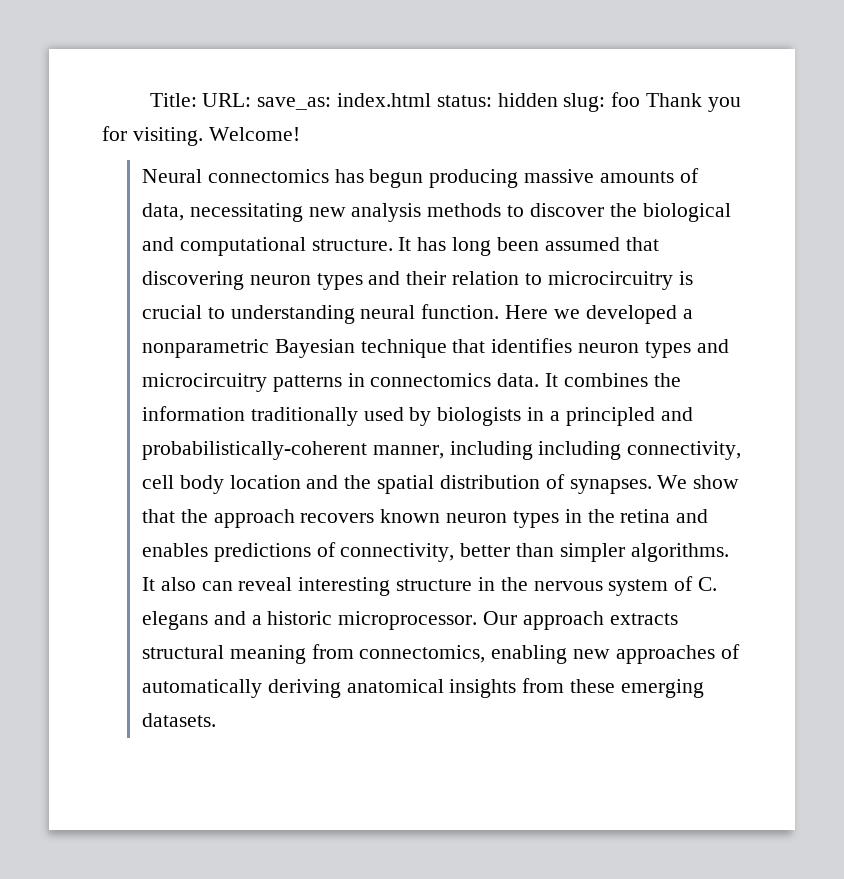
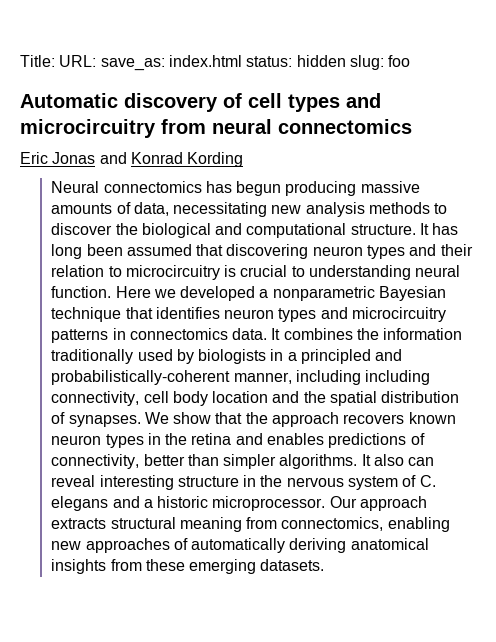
[646,93,741,112] [102,126,300,146] Thank you for visiting. Welcome! -> [20,93,381,112] [20,119,412,138] [20,152,244,167] // Automatic discovery of cell types and microcircuitry from neural connectomics // Eric Jonas and Konrad Kording

